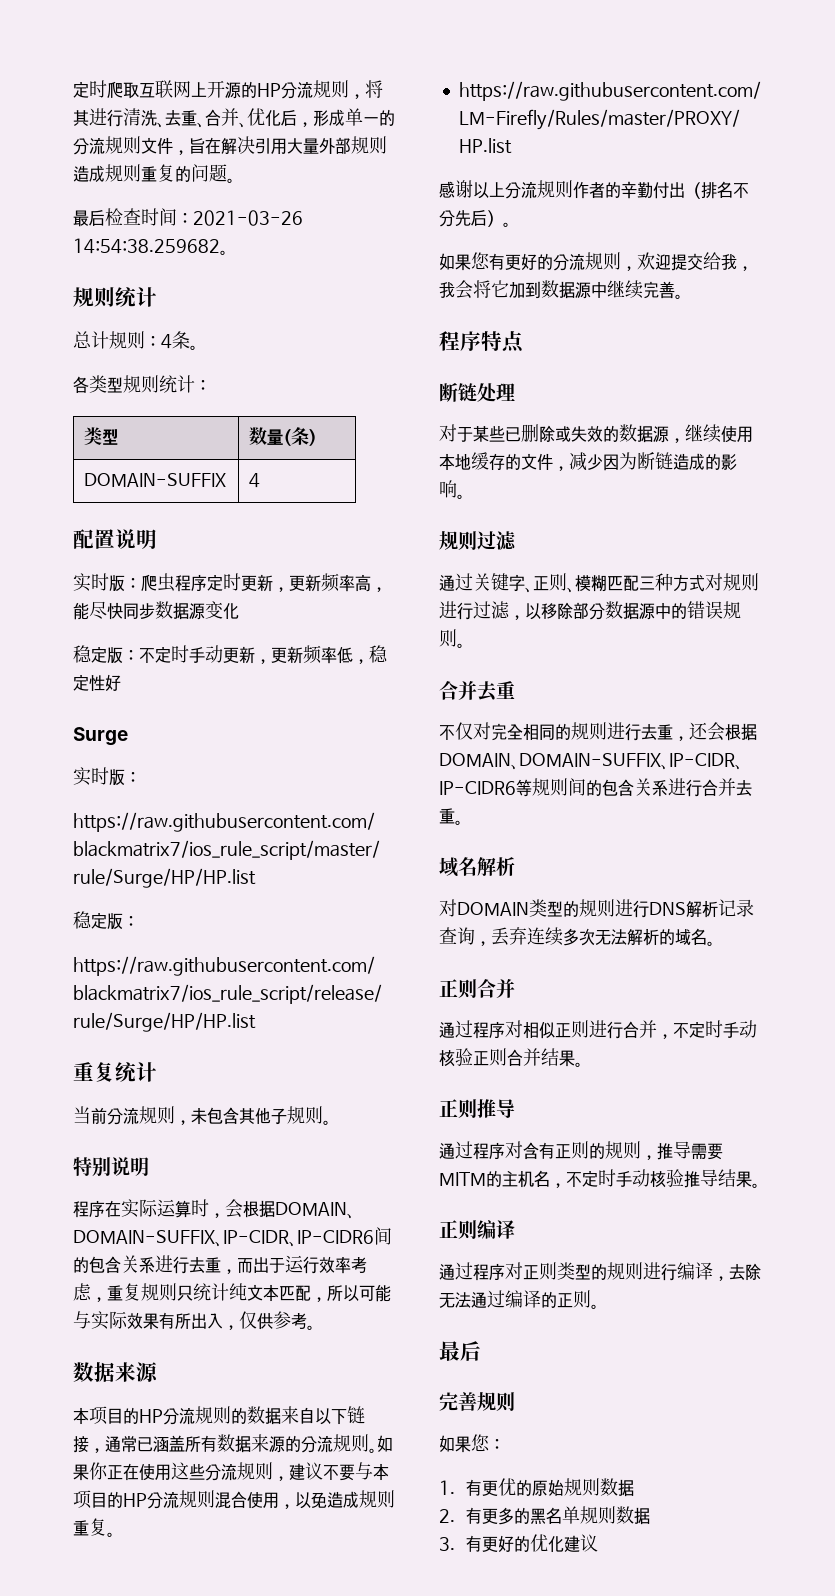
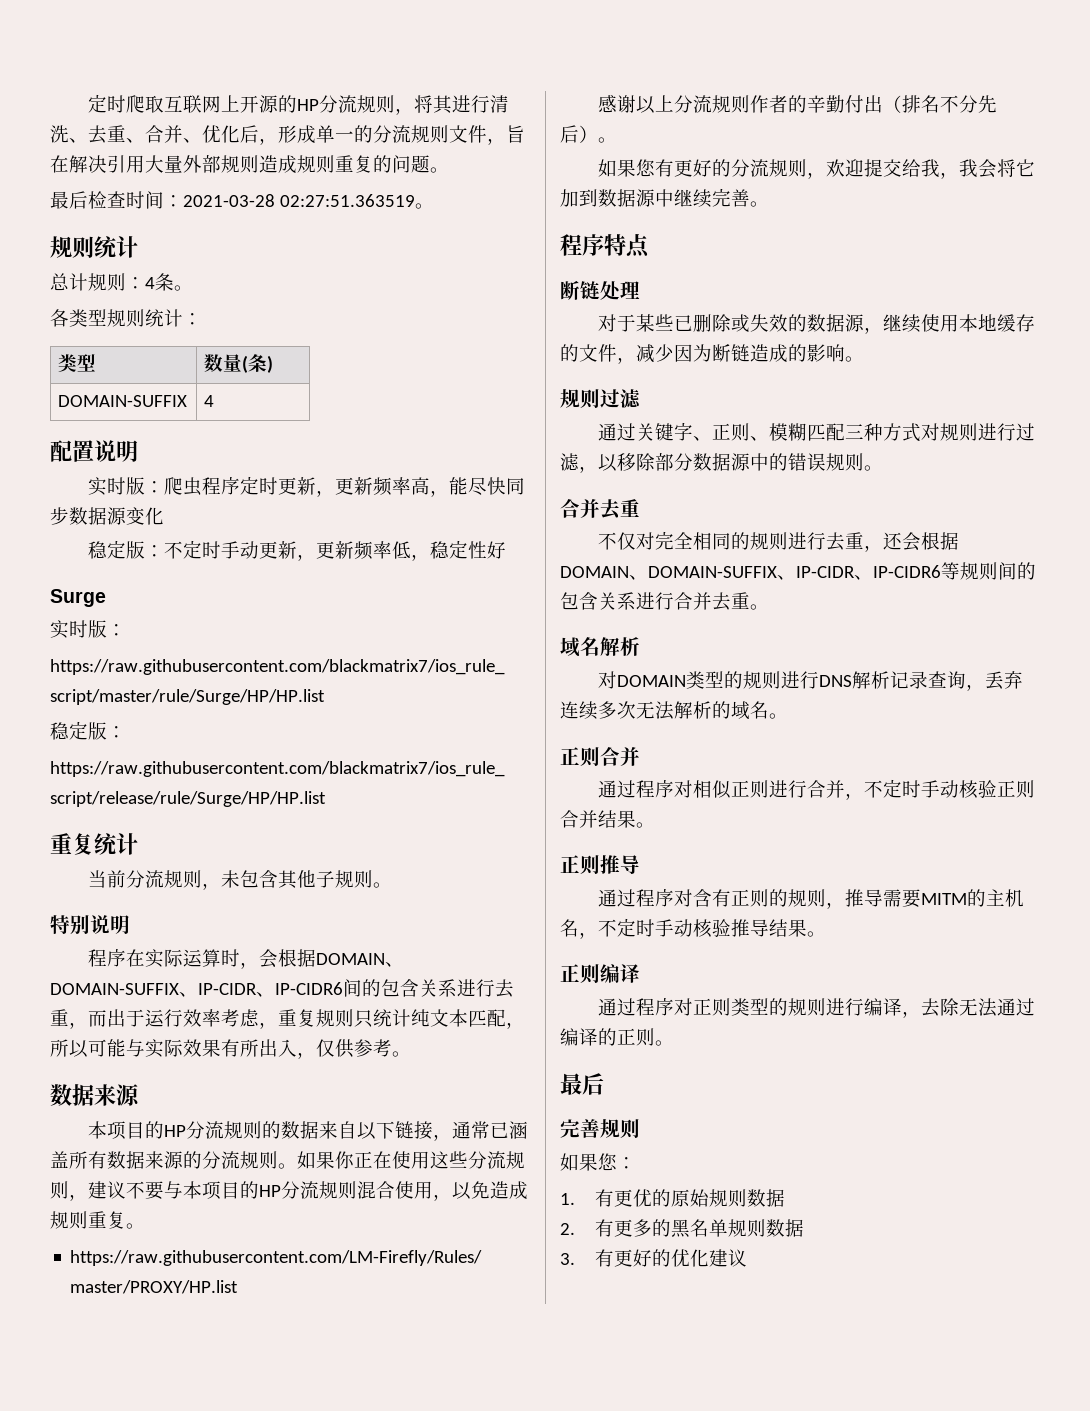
[193,210,303,226] [73,238,220,254] 2021-03-26 14:54:38.259682 -> [183,194,415,207] 2021-03-28 02:27:51.363519

